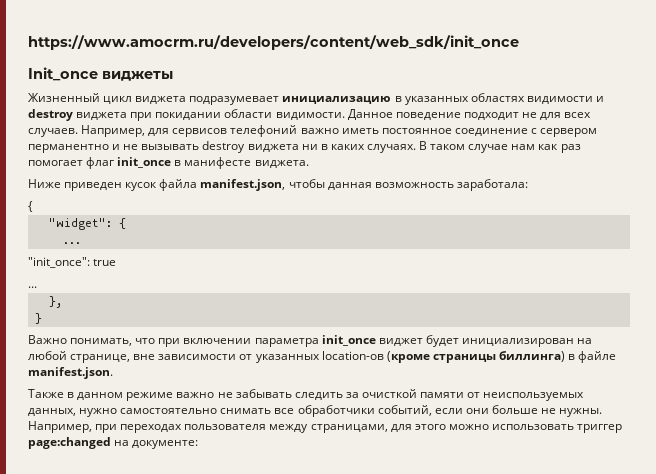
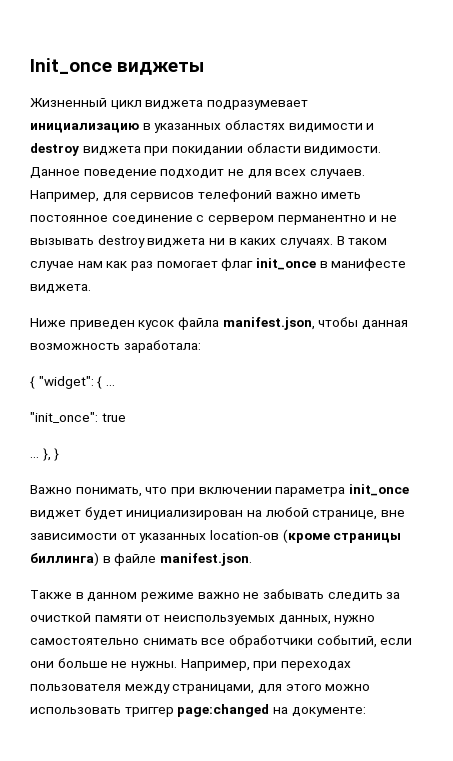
[28,35,519,50] https://www.amocrm.ru/developers/content/web_sdk/init_once // -> (30, 66) none
(33, 206) // -> (35, 382) none
(126, 223) // -> (103, 382) none
(37, 287) // -> (39, 457) none
(62, 302) // -> (51, 454) none

